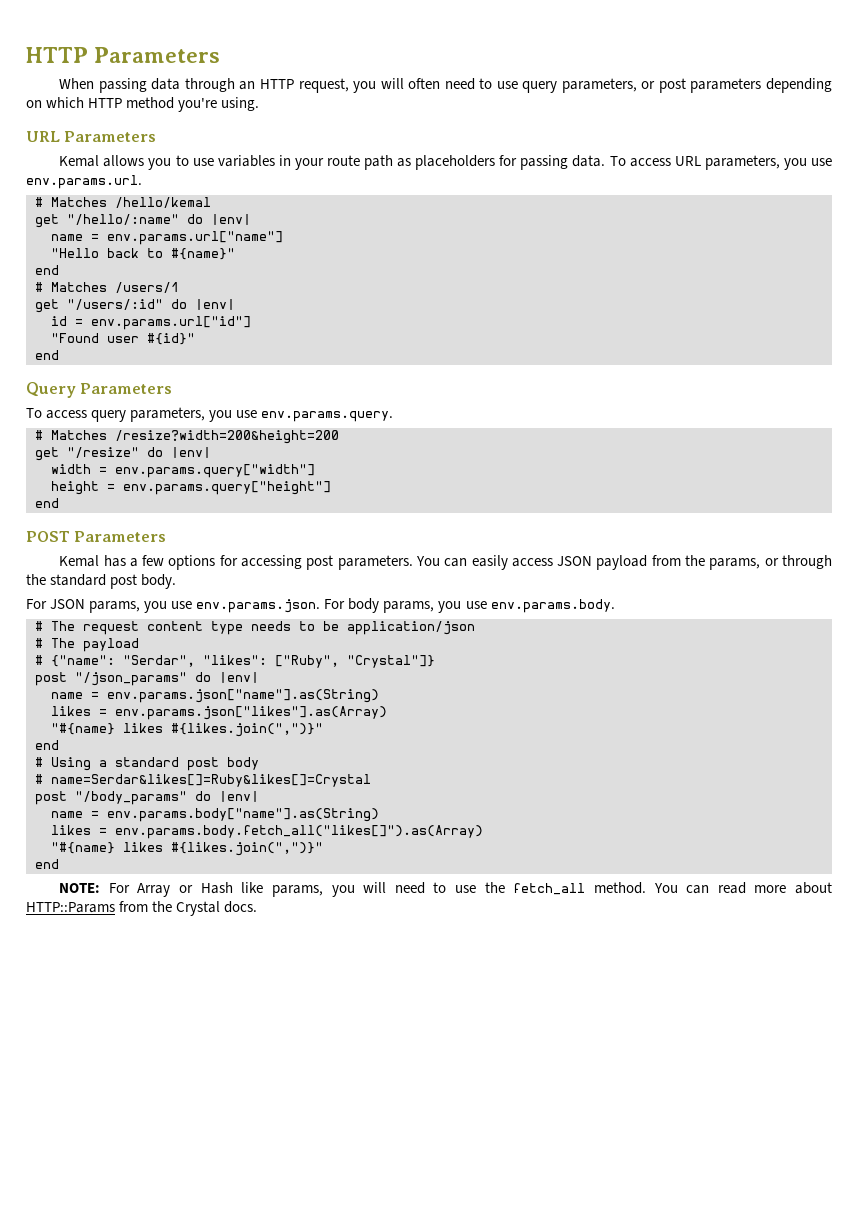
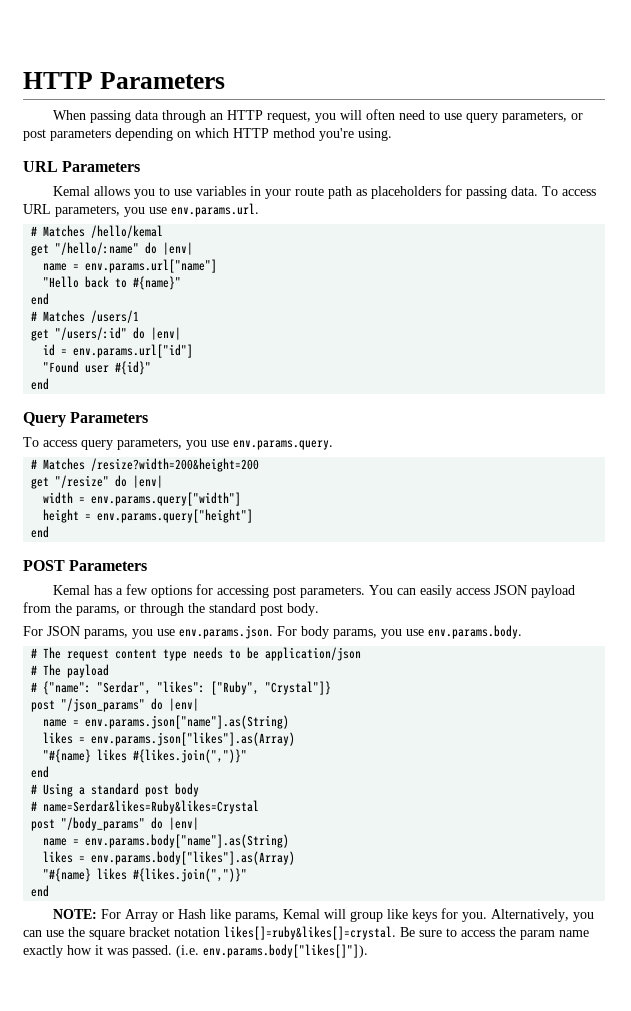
[51,774,371,787] name=Serdar&likes[]=Ruby&likes[]=Crystal -> [43,800,260,814] name=Serdar&likes=Ruby&likes=Crystal
[115,825,483,839] env.params.body.fetch_all("likes[]").as(Array) -> [91,851,296,865] env.params.body["likes"].as(Array)
[331,882,833,897] [26,901,258,916] you will need to use the fetch_all method. You can read more about HTTP::Params from the Crystal docs. -> [283,908,595,922] [23,926,589,940] [23,944,368,958] Kemal will group like keys for you. Alternatively, you can use the square bracket notation likes[]=ruby&likes[]=crystal. Be sure to access the param name exactly how it was passed. (i.e. env.params.body["likes[]"]).

